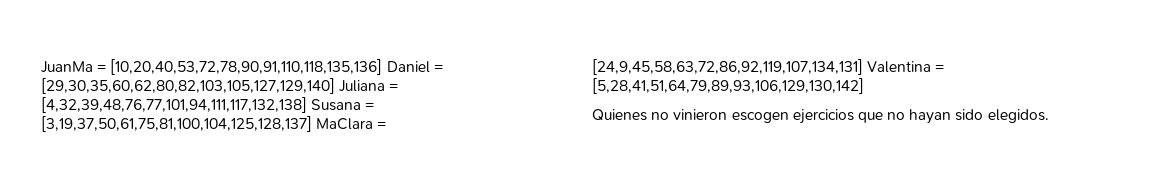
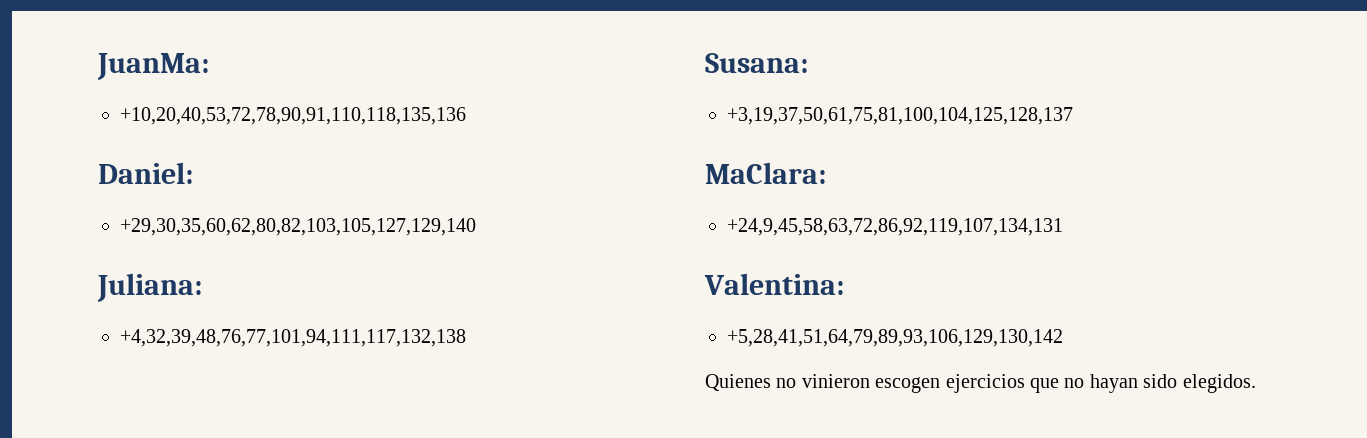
[41,59,443,75] [41,78,399,94] [41,97,375,113] [41,116,387,132] [592,59,945,75] [592,78,864,94] JuanMa = [10,20,40,53,72,78,90,91,110,118,135,136] Daniel = [29,30,35,60,62,80,82,103,105,127,129,140] Juliana = [4,32,39,48,76,77,101,94,111,117,132,138] Susana = [3,19,37,50,61,75,81,100,104,125,128,137] MaClara = [24,9,45,58,63,72,86,92,119,107,134,131] Valentina = [5,28,41,51,64,79,89,93,106,129,130,142] -> [97,53,209,80] [120,107,466,125] [98,162,193,184] [120,218,476,236] [97,273,202,302] [120,329,466,347] [705,53,808,73] [727,107,1073,125] [705,162,826,184] [727,218,1063,236] [704,273,844,295] [727,329,1063,347] JuanMa: // +10,20,40,53,72,78,90,91,110,118,135,136 // Daniel: // +29,30,35,60,62,80,82,103,105,127,129,140 // Juliana: // +4,32,39,48,76,77,101,94,111,117,132,138 // Susana: // +3,19,37,50,61,75,81,100,104,125,128,137 // MaClara: // +24,9,45,58,63,72,86,92,119,107,134,131 // Valentina: // +5,28,41,51,64,79,89,93,106,129,130,142

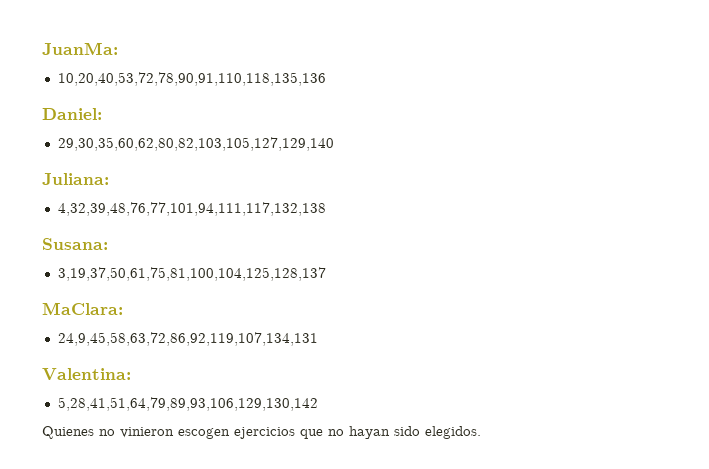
[120,107,466,125] +10,20,40,53,72,78,90,91,110,118,135,136 -> [57,72,326,86] 10,20,40,53,72,78,90,91,110,118,135,136
[120,218,476,236] +29,30,35,60,62,80,82,103,105,127,129,140 -> [57,137,334,151] 29,30,35,60,62,80,82,103,105,127,129,140
[120,329,466,347] +4,32,39,48,76,77,101,94,111,117,132,138 -> [57,202,326,216] 4,32,39,48,76,77,101,94,111,117,132,138
[727,107,1073,125] +3,19,37,50,61,75,81,100,104,125,128,137 -> [57,267,326,281] 3,19,37,50,61,75,81,100,104,125,128,137
[727,218,1063,236] +24,9,45,58,63,72,86,92,119,107,134,131 -> [57,332,318,346] 24,9,45,58,63,72,86,92,119,107,134,131
[727,329,1063,347] +5,28,41,51,64,79,89,93,106,129,130,142 -> [57,397,318,411] 5,28,41,51,64,79,89,93,106,129,130,142

